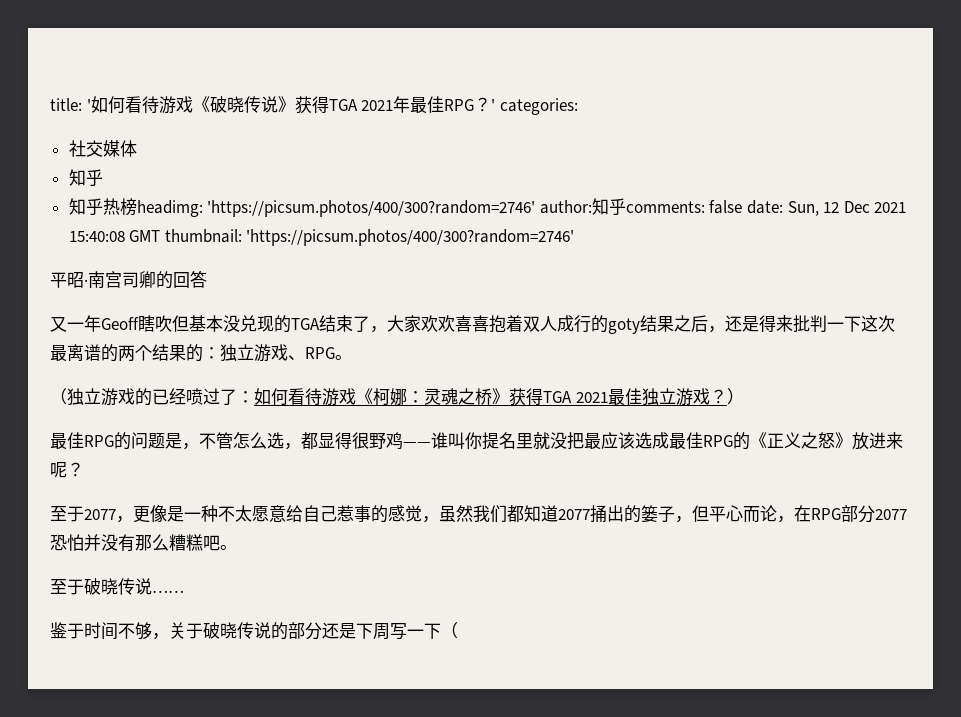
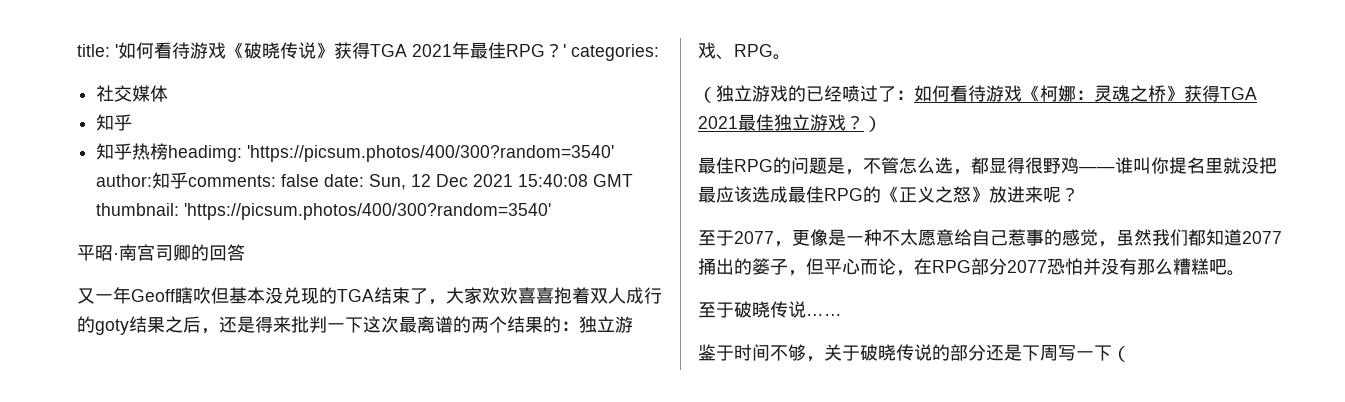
[207,200,536,217] 'https://picsum.photos/400/300?random=2746' -> [247,145,615,162] 'https://picsum.photos/400/300?random=3540'
[246,229,575,246] 'https://picsum.photos/400/300?random=2746' -> [184,203,552,220] 'https://picsum.photos/400/300?random=3540'

